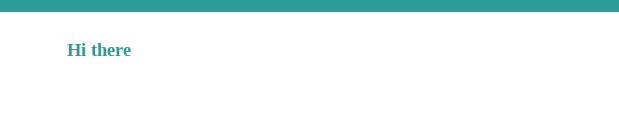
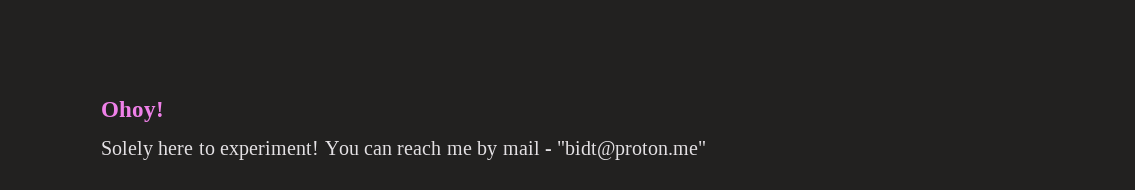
[67,43,131,56] Hi there -> [101,101,164,122] [101,141,707,160] Ohoy! // Solely here to experiment! You can reach me by mail - "bidt@proton.me"

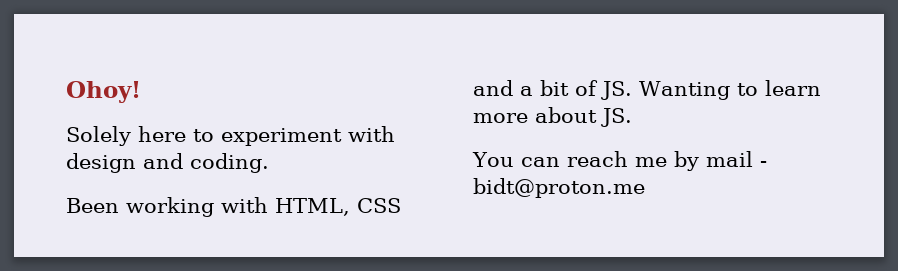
[220,141,320,160] experiment! -> [221,126,395,146] [66,153,269,173] [66,197,401,217] [473,80,821,100] [473,107,632,127] experiment with design and coding. // Been working with HTML, CSS and a bit of JS. Wanting to learn more about JS. //
[557,141,707,160] "bidt@proton.me" -> [473,178,645,198] bidt@proton.me

